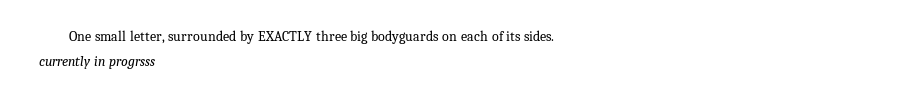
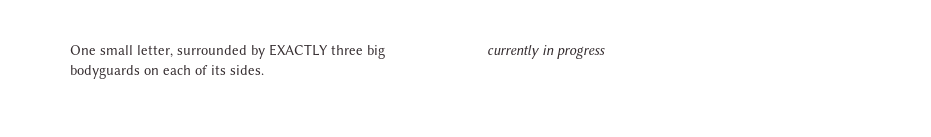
[108,59,155,69] progrsss -> [557,46,605,59] progress

